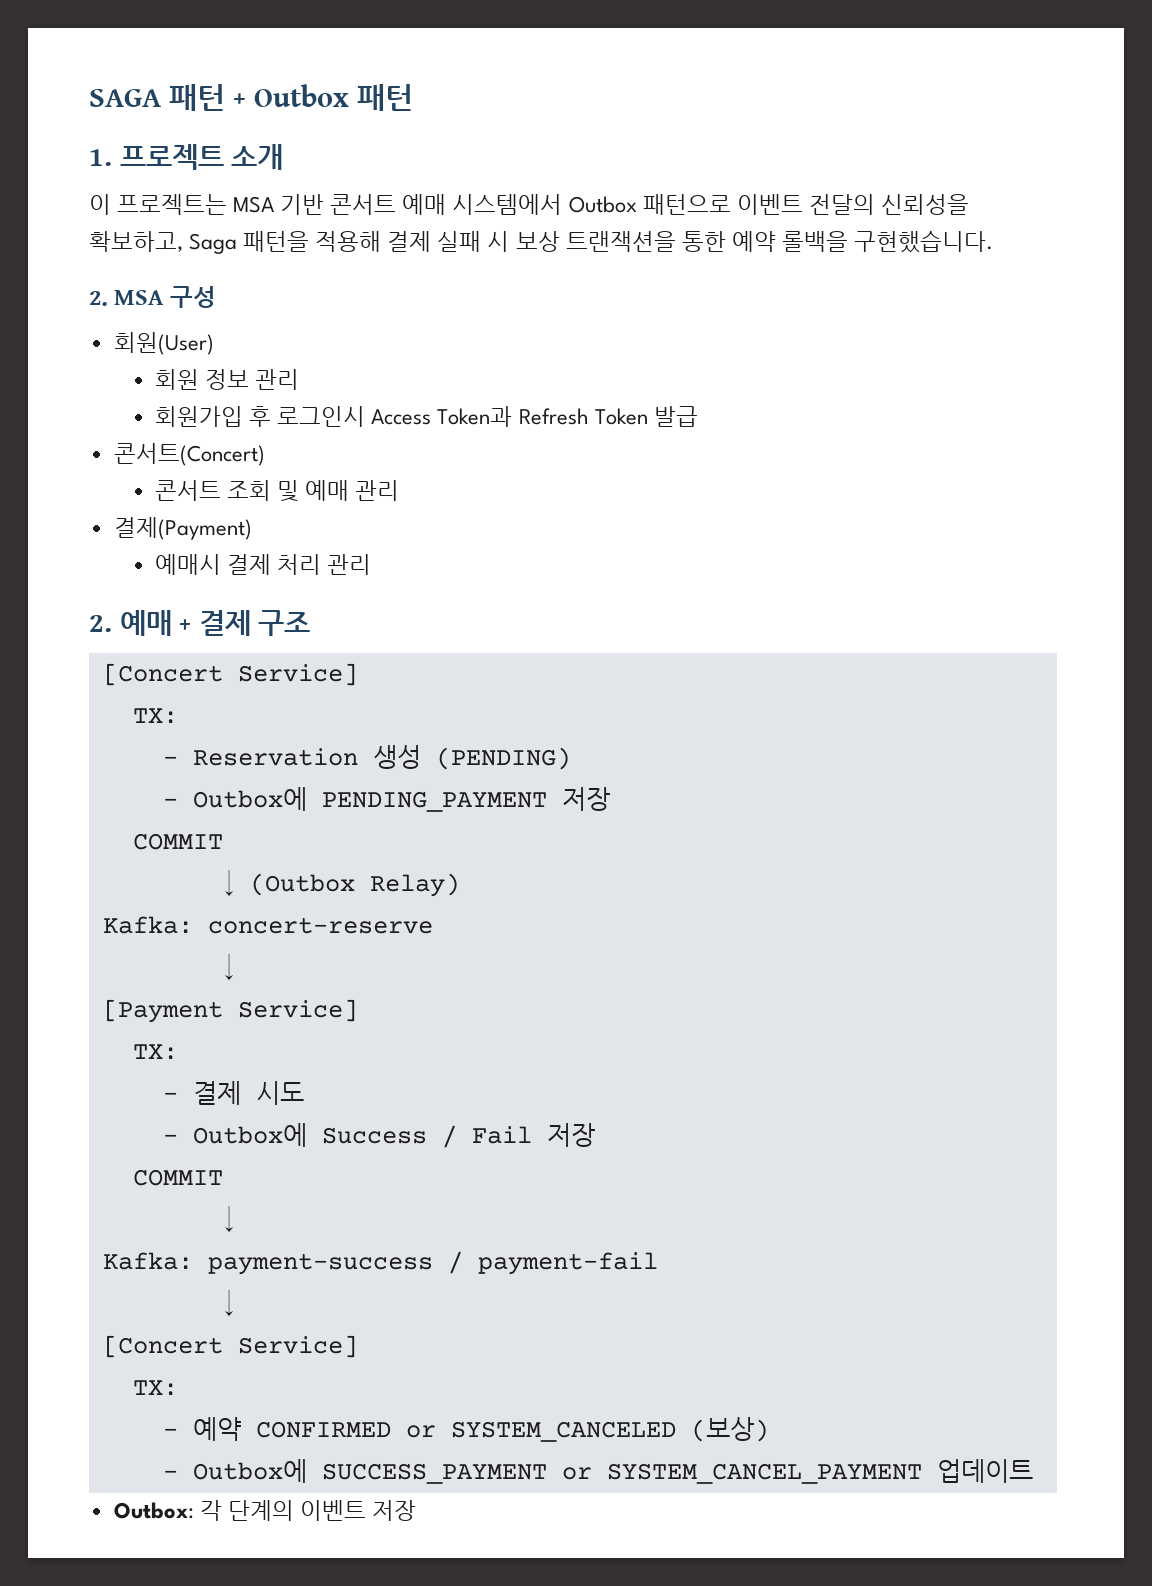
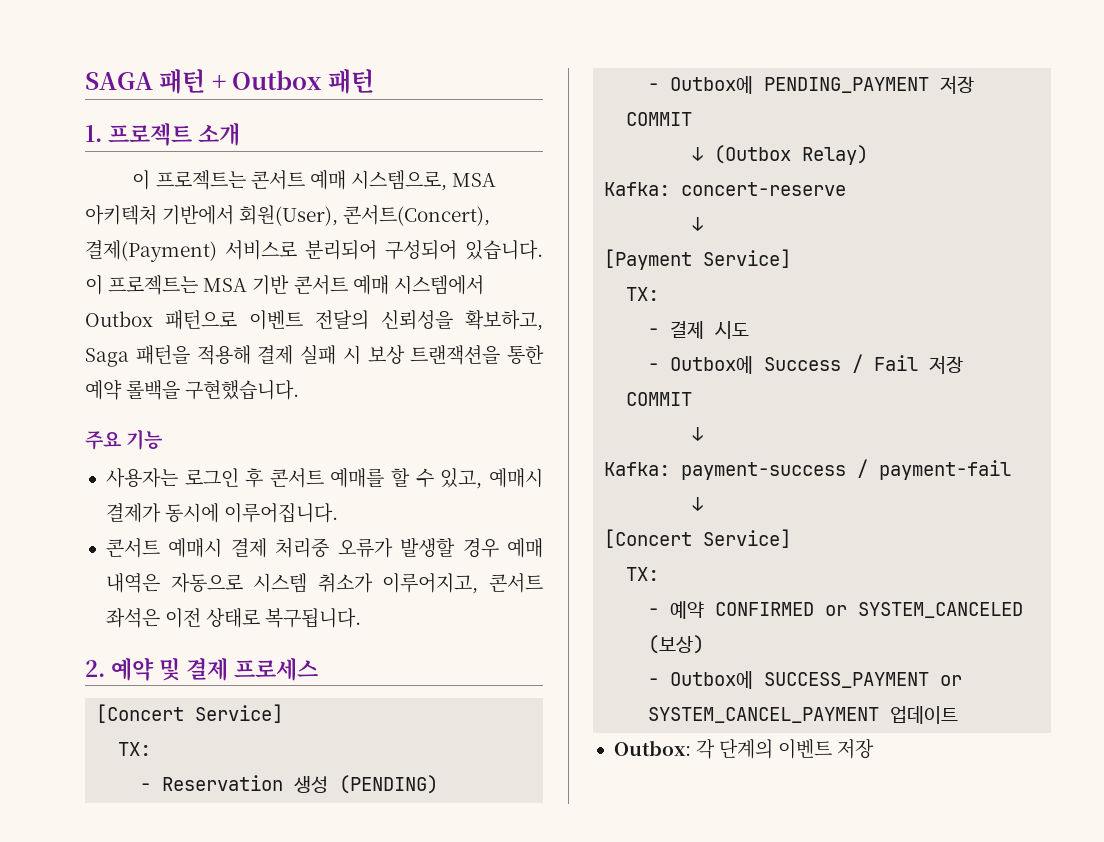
(228, 204) none -> [250,170,497,191] [85,204,491,226] [85,240,543,262] [85,275,199,295] 콘서트 예매 시스템으로, MSA 아키텍처 기반에서 회원(User), 콘서트(Concert), 결제(Payment) 서비스로 분리되어 구성되어 있습니다. 이 프로젝트는
[89,286,216,308] [113,332,214,355] [155,369,300,390] [155,406,698,427] [113,443,265,466] [155,480,400,502] [113,517,252,540] [155,554,372,575] [89,610,311,636] 2. MSA 구성 // 회원(User) // 회원 정보 관리 // 회원가입 후 로그인시 Access Token과 Refresh Token 발급 // 콘서트(Concert) // 콘서트 조회 및 예매 관리 // 결제(Payment) // 예매시 결제 처리 관리 // 2. 예매 + 결제 구조 -> [85,429,164,450] [105,468,543,489] [105,503,339,523] [105,537,543,558] [105,573,543,594] [105,608,362,628] [85,657,318,681] 주요 기능 // 사용자는 로그인 후 콘서트 예매를 할 수 있고, 예매시 결제가 동시에 이루어집니다. // 콘서트 예매시 결제 처리중 오류가 발생할 경우 예매 내역은 자동으로 시스템 취소가 이루어지고, 콘서트 좌석은 이전 상태로 복구됩니다. // 2. 예약 및 결제 프로세스

